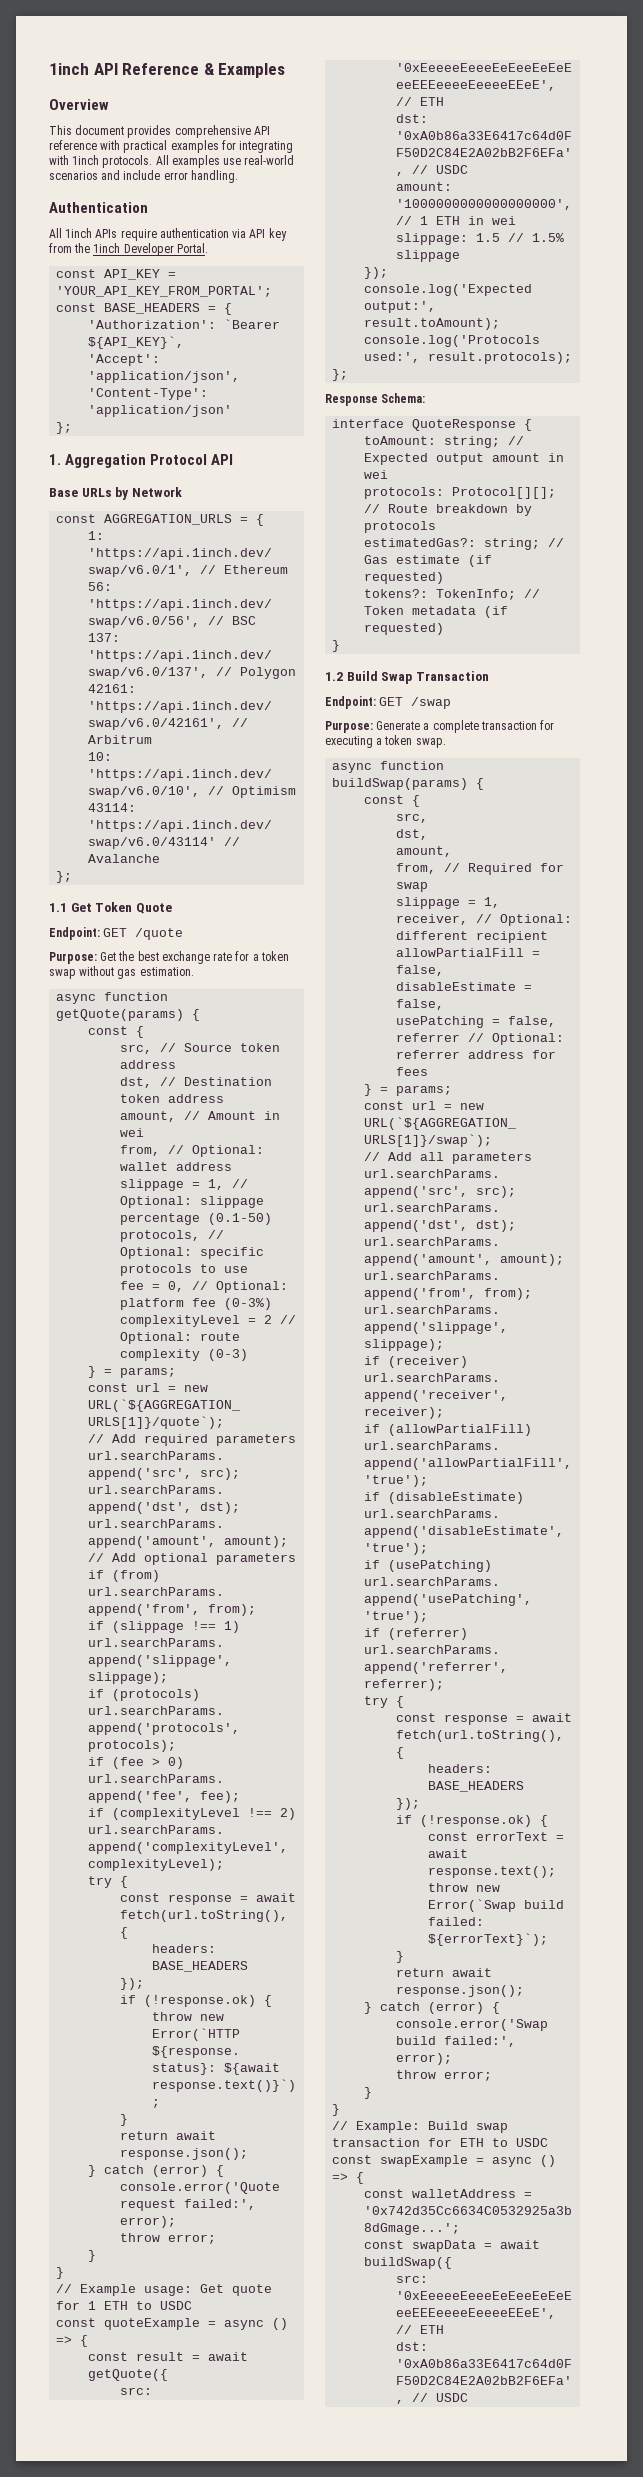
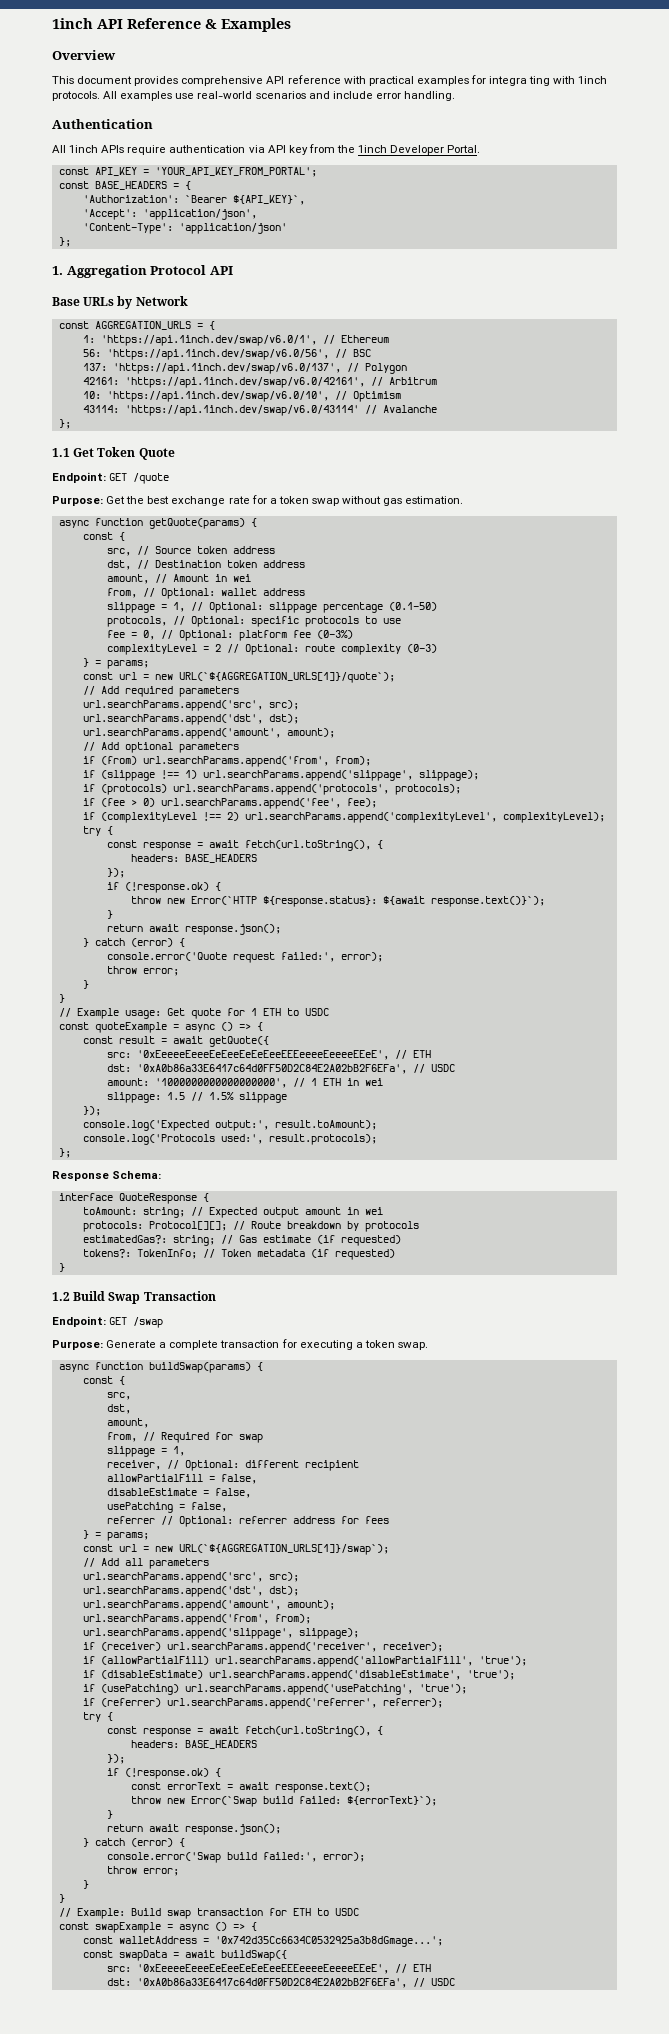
[239,141,294,153] integrating -> [489,76,551,86] integra ting

